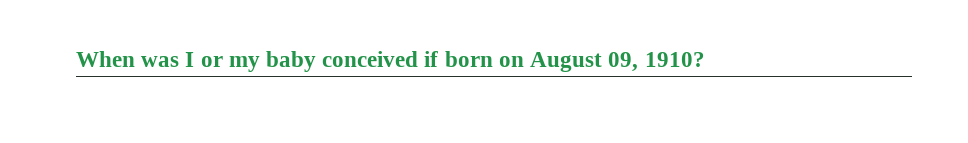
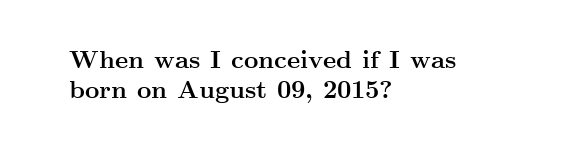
[200,51,439,72] or my baby conceived if -> [231,50,456,68] conceived if I was
[644,52,705,67] 1910? -> [323,81,393,98] 2015?

